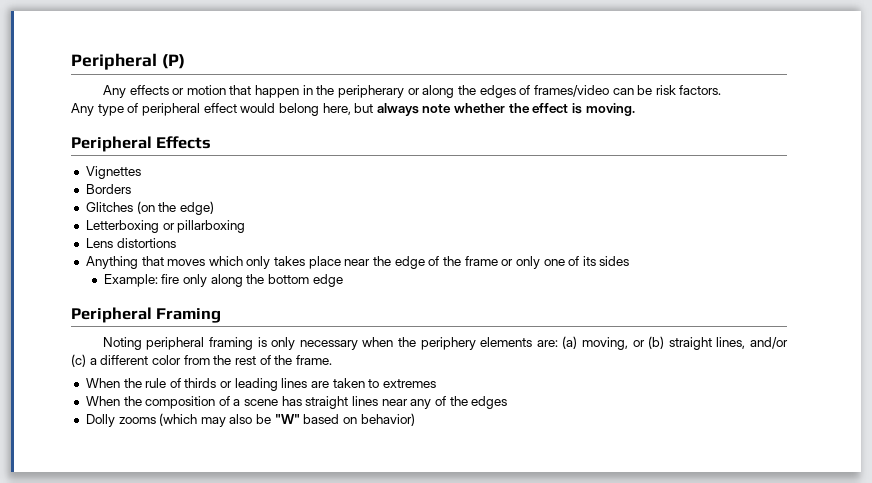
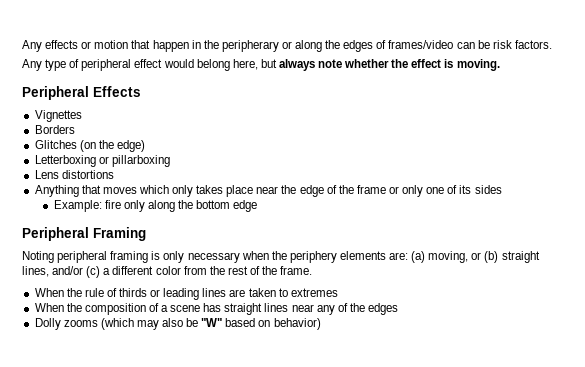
[71,53,185,70] Peripheral (P) // -> (22, 46) none

